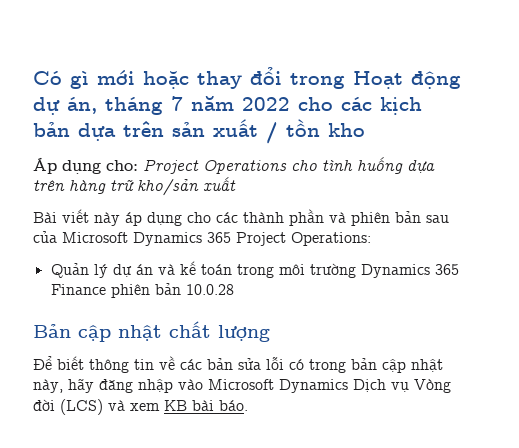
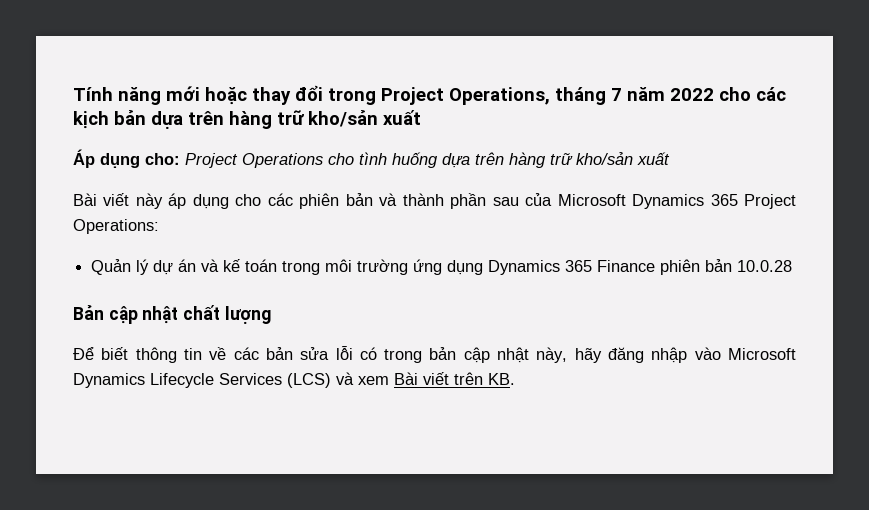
[33,71,89,89] Có gì -> [73,87,161,105] Tính năng
[353,71,461,89] [33,97,97,115] Hoạt động dự án, -> [381,87,550,105] Project Operations,
[172,119,365,144] sản xuất / tồn kho -> [229,110,421,129] hàng trữ kho/sản xuất
[243,209,421,226] thành phần và phiên bản -> [299,193,487,209] phiên bản và thành phần
(356, 270) none -> [413,259,484,275] ứng dụng
[353,379,451,393] [33,399,248,415] Dịch vụ Vòng đời (LCS) và xem KB bài báo. -> [150,372,515,388] Lifecycle Services (LCS) và xem Bài viết trên KB.

